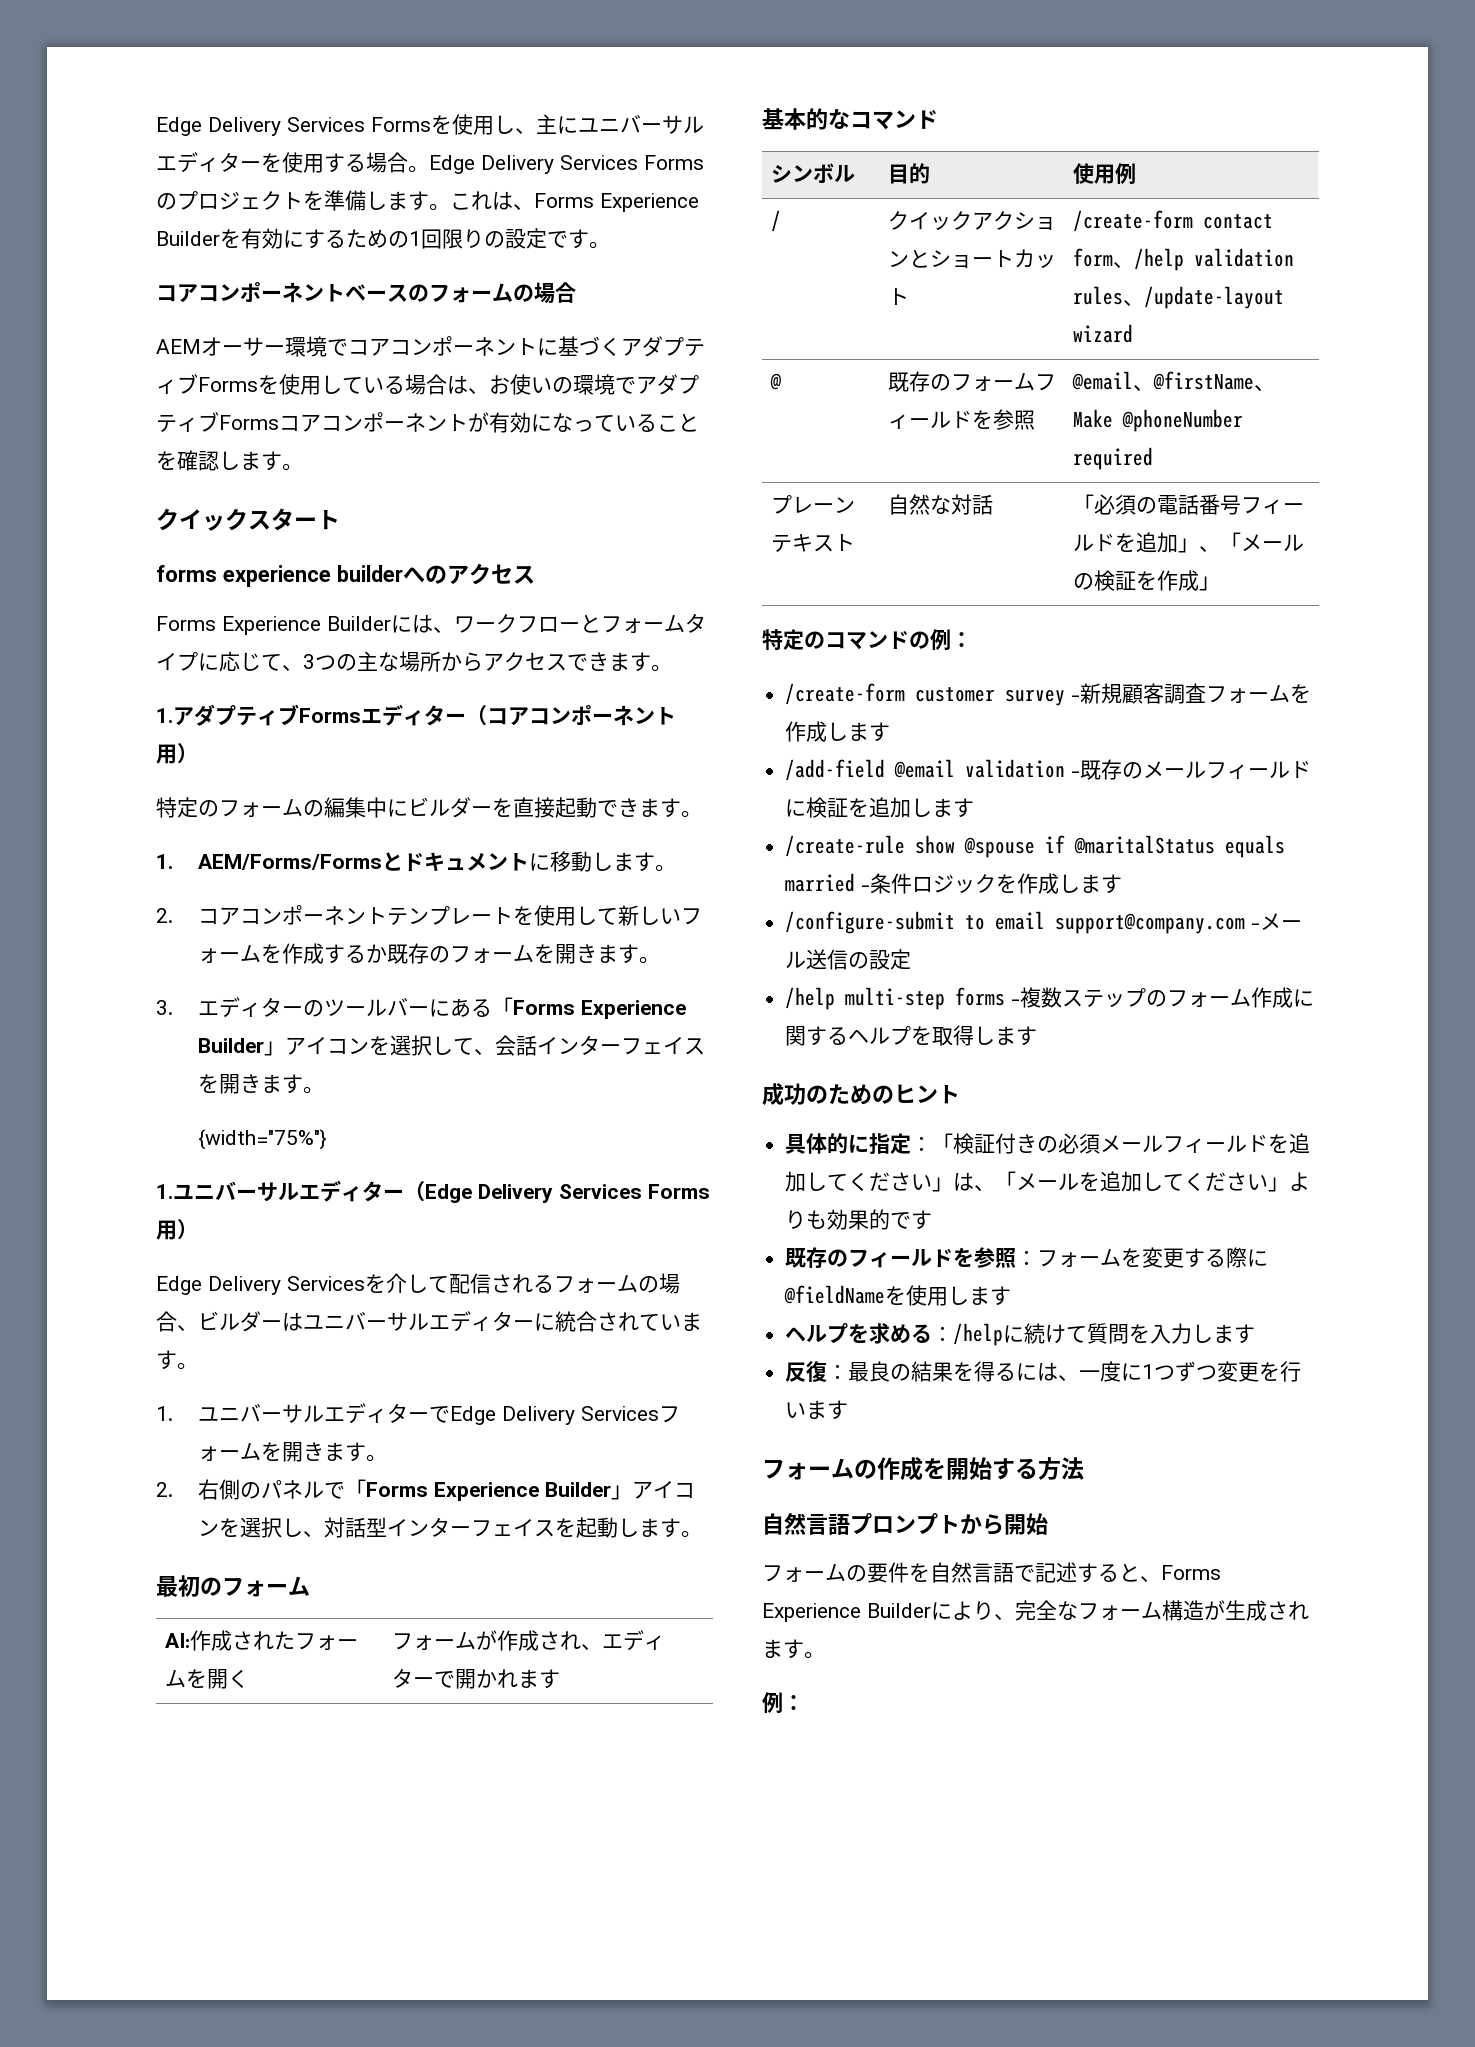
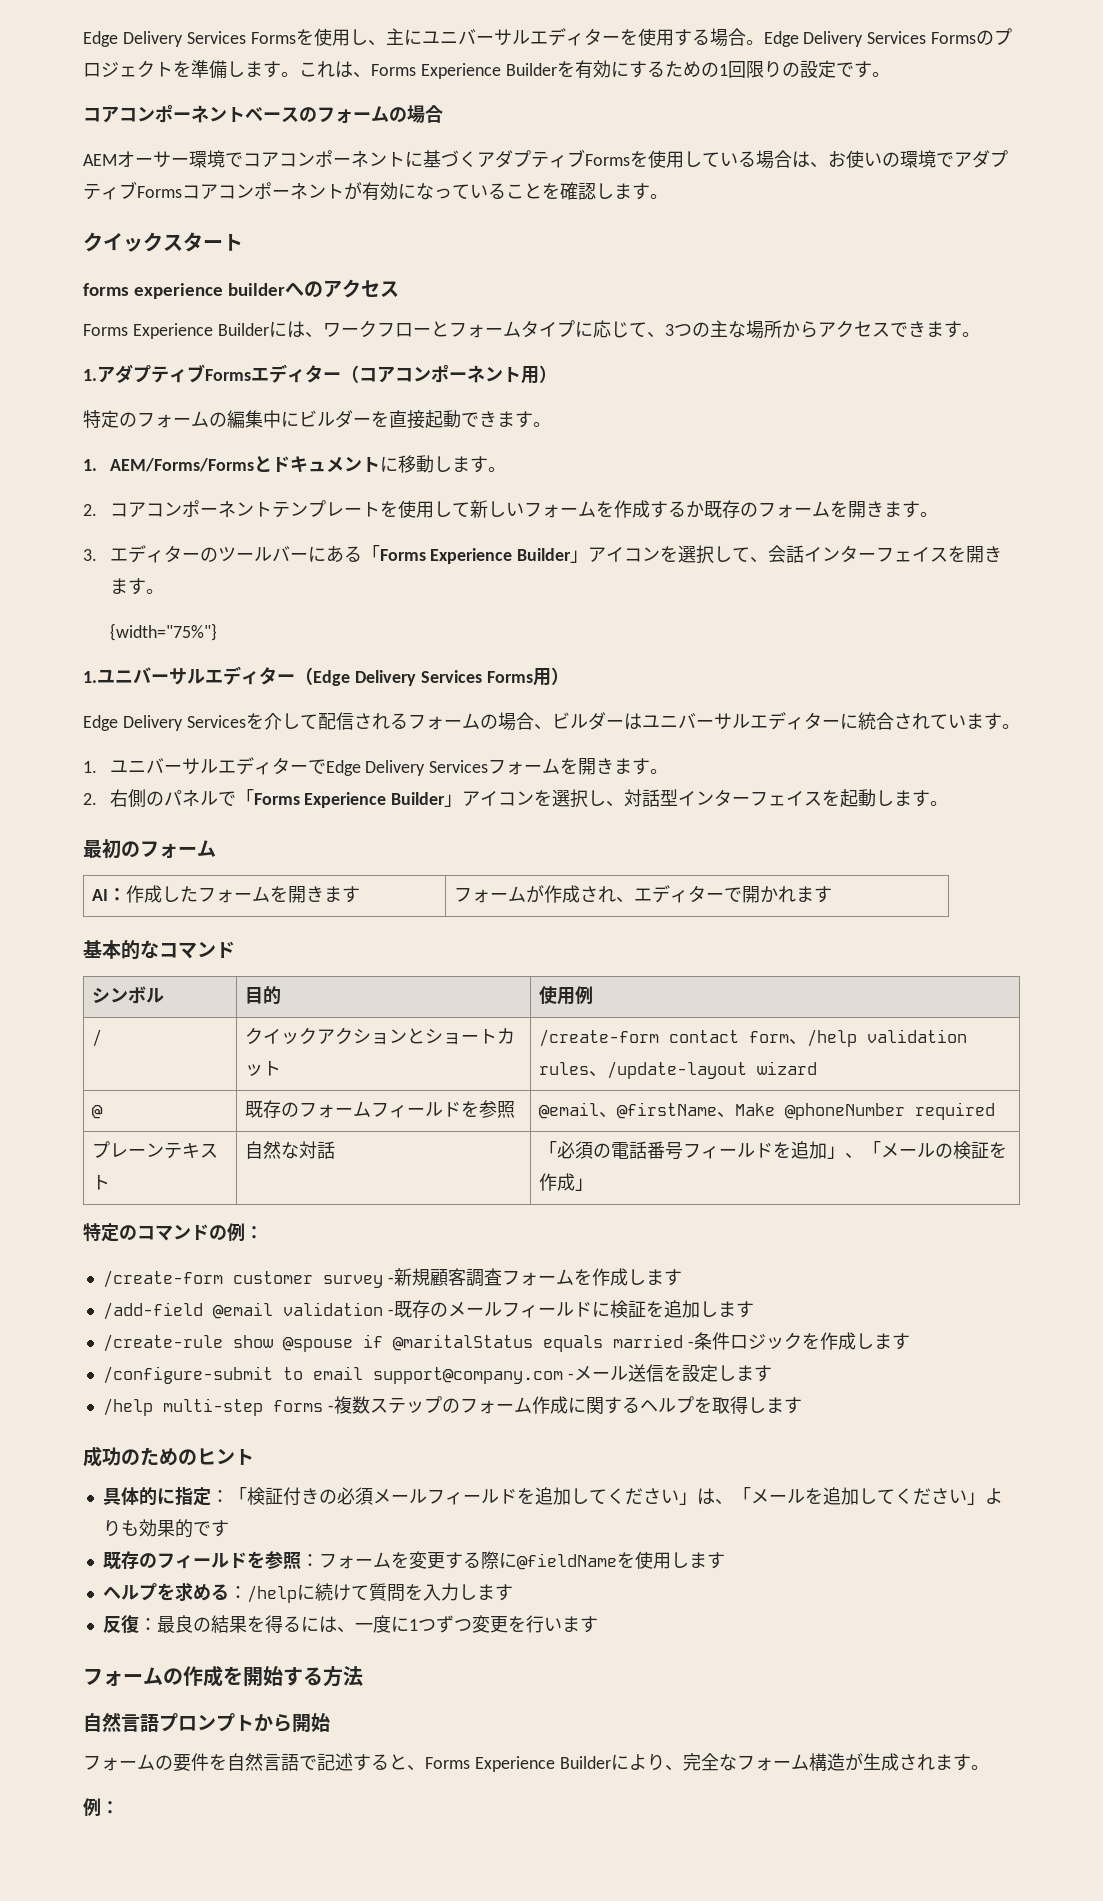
[164,1630,274,1651] AI:作成され -> [91,885,180,903] AI：作成し
[227,1669,249,1688] く -> [305,886,360,903] きます
[848,949,912,970] の設定 -> [663,1364,772,1382] を設定します

